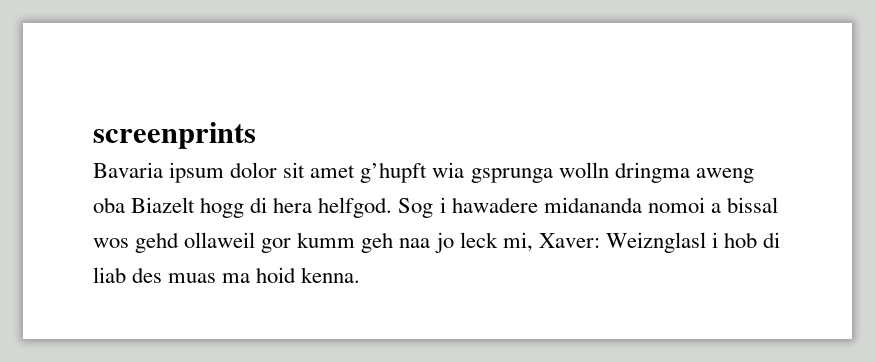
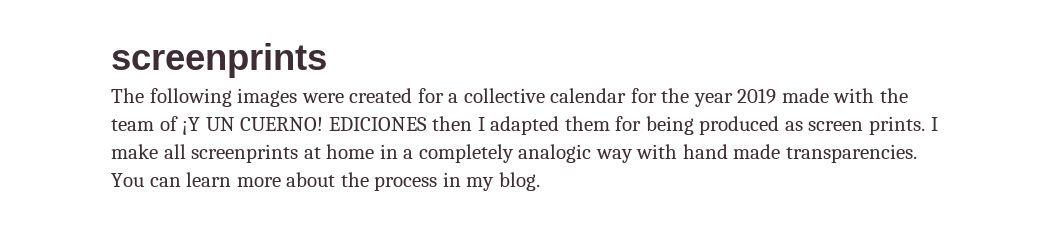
[93,162,754,183] [93,197,778,218] [93,232,781,253] [93,267,361,283] Bavaria ipsum dolor sit amet g’hupft wia gsprunga wolln dringma aweng oba Biazelt hogg di hera helfgod. Sog i hawadere midananda nomoi a bissal wos gehd ollaweil gor kumm geh naa jo leck mi, Xaver: Weiznglasl i hob di liab des muas ma hoid kenna. -> [111,88,909,107] [111,116,938,135] [111,144,917,163] [111,172,540,191] The following images were created for a collective calendar for the year 2019 made with the team of ¡Y UN CUERNO! EDICIONES then I adapted them for being produced as screen prints. I make all screenprints at home in a completely analogic way with hand made transparencies. You can learn more about the process in my blog.

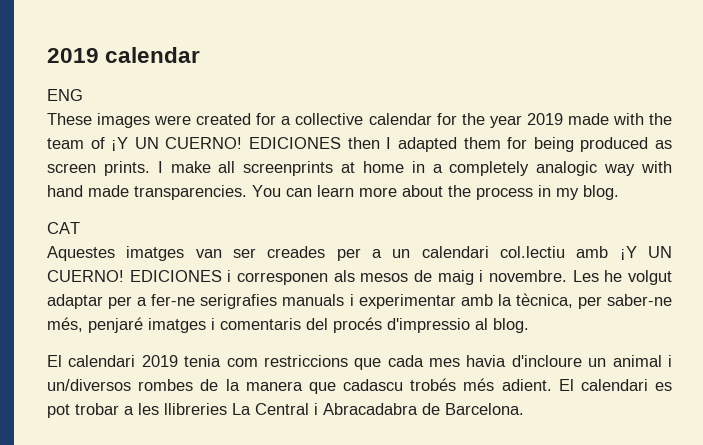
[111,43,327,78] [111,88,232,107] screenprints // The following -> [47,47,201,63] [47,89,83,101] [47,113,92,125] 2019 calendar // ENG // These
(540, 181) none -> [47,222,80,234] [47,246,673,261] [47,270,672,285] [47,293,672,309] [47,317,529,333] [47,355,672,370] [47,378,672,394] [47,403,524,418] // CAT // Aquestes imatges van ser creades per a un calendari col.lectiu amb ¡Y UN CUERNO! EDICIONES i corresponen als mesos de maig i novembre. Les he volgut adaptar per a fer-ne serigrafies manuals i experimentar amb la tècnica, per saber-ne més, penjaré imatges i comentaris del procés d'impressio al blog. // El calendari 2019 tenia com restriccions que cada mes havia d'incloure un animal i un/diversos rombes de la manera que cadascu trobés més adient. El calendari es pot trobar a les llibreries La Central i Abracadabra de Barcelona.

